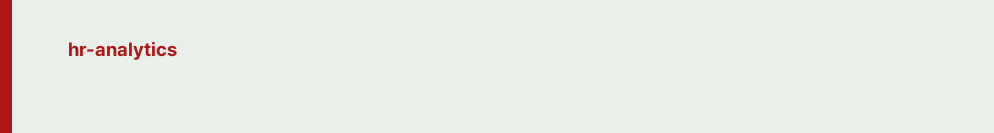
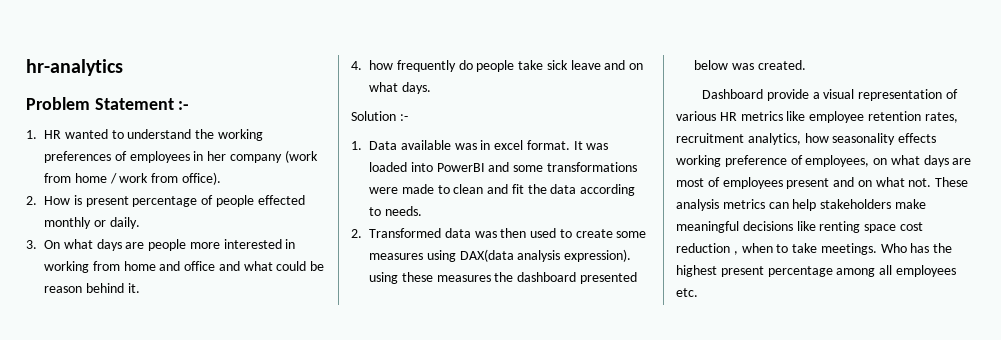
(177, 50) none -> [26,97,190,110] [26,129,263,141] [44,150,318,163] [44,172,221,185] [26,195,305,207] [44,217,140,229] [26,239,296,251] [44,261,325,273] [44,283,140,293] [351,60,644,72] [369,82,431,94] [351,111,408,121] [351,140,609,150] [369,162,637,172] [369,184,636,196] [369,206,422,216] [351,228,647,238] [369,249,632,262] [369,272,637,284] [694,60,806,70] [702,89,958,101] [676,111,958,123] [676,133,937,145] [676,155,972,167] [676,177,969,189] [676,199,926,211] [676,221,923,233] [676,243,953,255] [676,265,956,277] [676,288,698,297] // Problem Statement :- // 1. HR wanted to understand the working preferences of employees in her company (work from home / work from office). // 2. How is present percentage of people effected monthly or daily. // 3. On what days are people more interested in working from home and office and what could be reason behind it. // 4. how frequently do people take sick leave and on what days. // Solution :- // 1. Data available was in excel format. It was loaded into PowerBI and some transformations were made to clean and fit the data according to needs. // 2. Transformed data was then used to create some measures using DAX(data analysis expression). using these measures the dashboard presented below was created. // Dashboard provide a visual representation of various HR metrics like employee retention rates, recruitment analytics, how seasonality effects working preference of employees, on what days are most of employees present and on what not. These analysis metrics can help stakeholders make meaningful decisions like renting space cost reduction , when to take meetings. Who has the highest present percentage among all employees etc.

